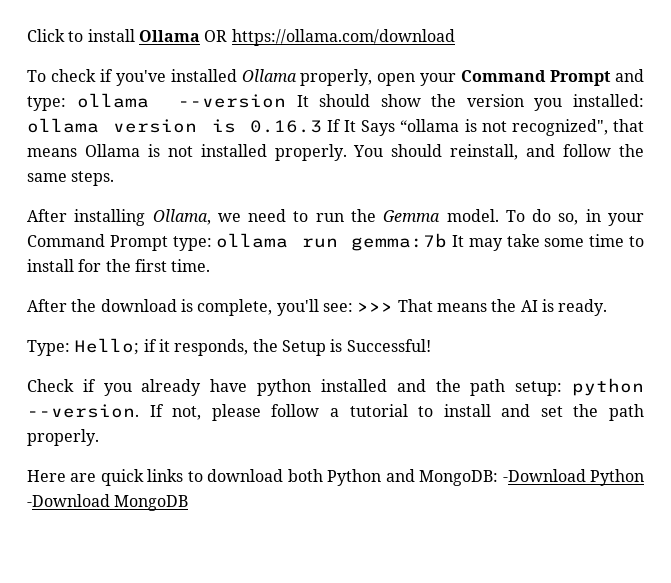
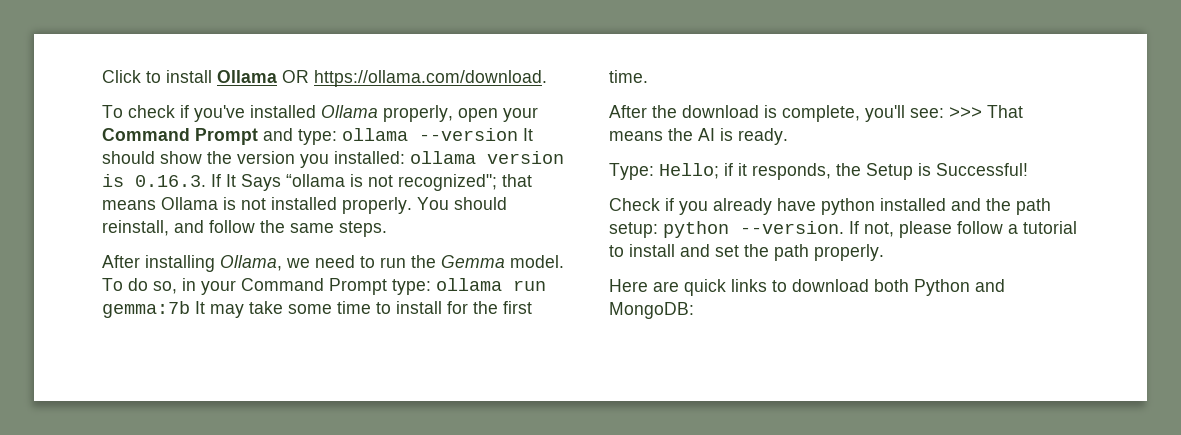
[231,29,455,46] https://ollama.com/download -> [314,70,547,87] https://ollama.com/download.
[249,120,322,133] 0.16.3 -> [135,175,206,187] 0.16.3.
[511,119,608,136] recognized", -> [398,174,497,191] recognized";
[502,469,644,486] [27,494,189,511] -Download Python -Download MongoDB -> (694, 310) none

